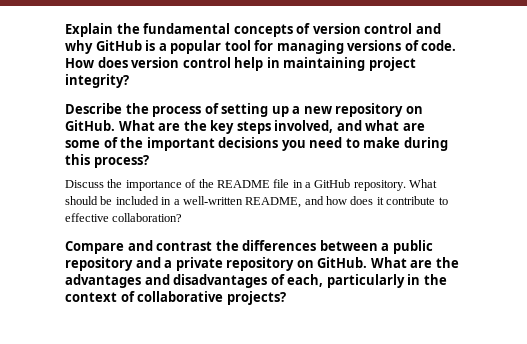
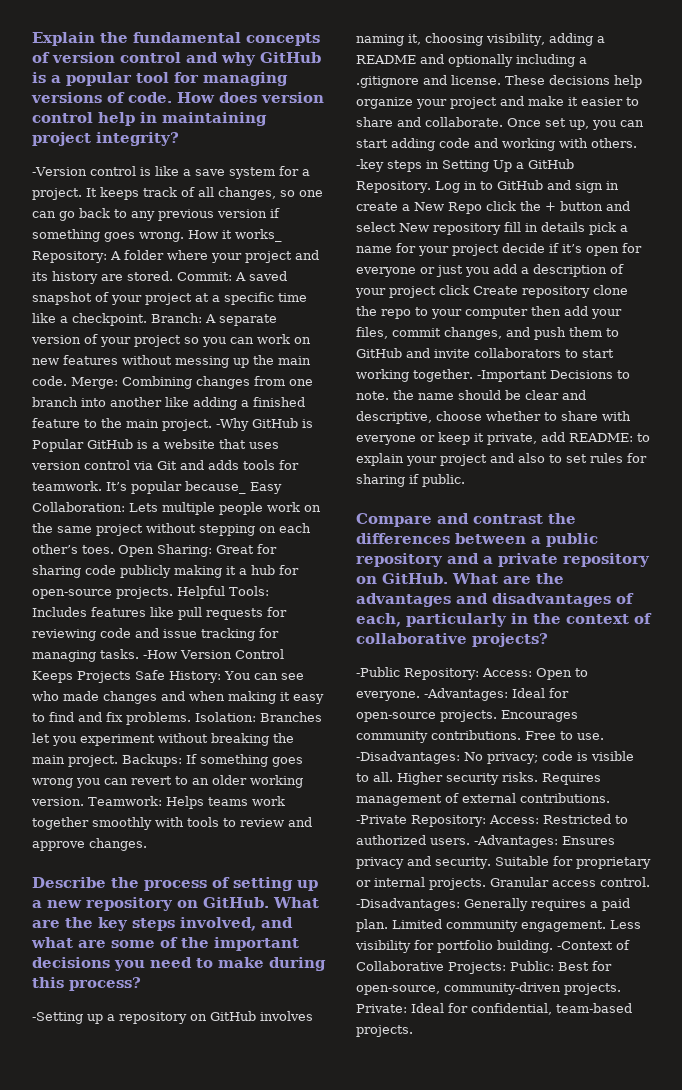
(129, 81) none -> [32,166,310,179] [32,187,323,200] [32,208,280,221] [32,229,282,242] [32,250,319,263] [32,271,287,284] [32,292,307,305] [32,313,277,326] [31,334,311,347] [32,355,311,368] [32,376,313,389] [32,397,305,410] [32,418,313,431] [32,439,279,452] [31,460,299,470] [32,481,282,494] [32,502,321,515] [32,523,311,536] [32,544,277,557] [32,565,299,578] [32,586,269,599] [32,607,287,620] [32,628,279,641] [32,649,284,662] [32,670,304,683] [32,691,324,704] [32,712,322,725] [32,733,294,746] [32,754,303,767] [32,775,303,788] [31,796,285,809] [32,817,312,830] [32,838,147,851] // -Version control is like a save system for a project. It keeps track of all changes, so one can go back to any previous version if something goes wrong. How it works_ Repository: A folder where your project and its history are stored. Commit: A saved snapshot of your project at a specific time like a checkpoint. Branch: A separate version of your project so you can work on new features without messing up the main code. Merge: Combining changes from one branch into another like adding a finished feature to the main project. -Why GitHub is Popular GitHub is a website that uses version control via Git and adds tools for teamwork. It’s popular because_ Easy Collaboration: Lets multiple people work on the same project without stepping on each other’s toes. Open Sharing: Great for sharing code publicly making it a hub for open-source projects. Helpful Tools: Includes features like pull requests for reviewing code and issue tracking for managing tasks. -How Version Control Keeps Projects Safe History: You can see who made changes and when making it easy to find and fix problems. Isolation: Branches let you experiment without breaking the main project. Backups: If something goes wrong you can revert to an older working version. Teamwork: Helps teams work together smoothly with tools to review and approve changes.
[65,179,438,191] [65,196,448,208] [65,213,183,222] Discuss the importance of the README file in a GitHub repository. What should be included in a well-written README, and how does it contribute to effective collaboration? -> [32,1011,313,1024] [356,33,605,46] [356,54,587,67] [356,75,642,88] [356,96,639,109] [356,117,644,130] [356,138,637,151] [356,159,574,172] [356,180,619,193] [356,201,630,214] [356,222,628,235] [356,243,642,256] [356,264,624,277] [355,285,628,298] [356,306,622,319] [356,327,619,340] [356,348,614,358] [356,369,630,382] [356,390,586,400] [356,411,631,424] [356,432,650,445] [356,453,647,466] [356,474,465,487] -Setting up a repository on GitHub involves naming it, choosing visibility, adding a README and optionally including a .gitignore and license. These decisions help organize your project and make it easier to share and collaborate. Once set up, you can start adding code and working with others. -key steps in Setting Up a GitHub Repository. Log in to GitHub and sign in create a New Repo click the + button and select New repository fill in details pick a name for your project decide if it’s open for everyone or just you add a description of your project click Create repository clone the repo to your computer then add your files, commit changes, and push them to GitHub and invite collaborators to start working together. -Important Decisions to note. the name should be clear and descriptive, choose whether to share with everyone or keep it private, add README: to explain your project and also to set rules for sharing if public.
(286, 298) none -> [356,667,588,680] [356,688,569,701] [356,710,578,722] [356,730,604,743] [356,751,634,764] [356,772,601,785] [356,793,610,806] [356,814,628,827] [356,835,615,848] [356,856,651,869] [356,877,650,890] [356,898,630,911] [356,919,641,932] [355,940,630,953] [356,961,612,974] [356,982,621,995] [356,1003,632,1015] [356,1025,413,1037] // -Public Repository: Access: Open to everyone. -Advantages: Ideal for open-source projects. Encourages community contributions. Free to use. -Disadvantages: No privacy; code is visible to all. Higher security risks. Requires management of external contributions. -Private Repository: Access: Restricted to authorized users. -Advantages: Ensures privacy and security. Suitable for proprietary or internal projects. Granular access control. -Disadvantages: Generally requires a paid plan. Limited community engagement. Less visibility for portfolio building. -Context of Collaborative Projects: Public: Best for open-source, community-driven projects. Private: Ideal for confidential, team-based projects.

